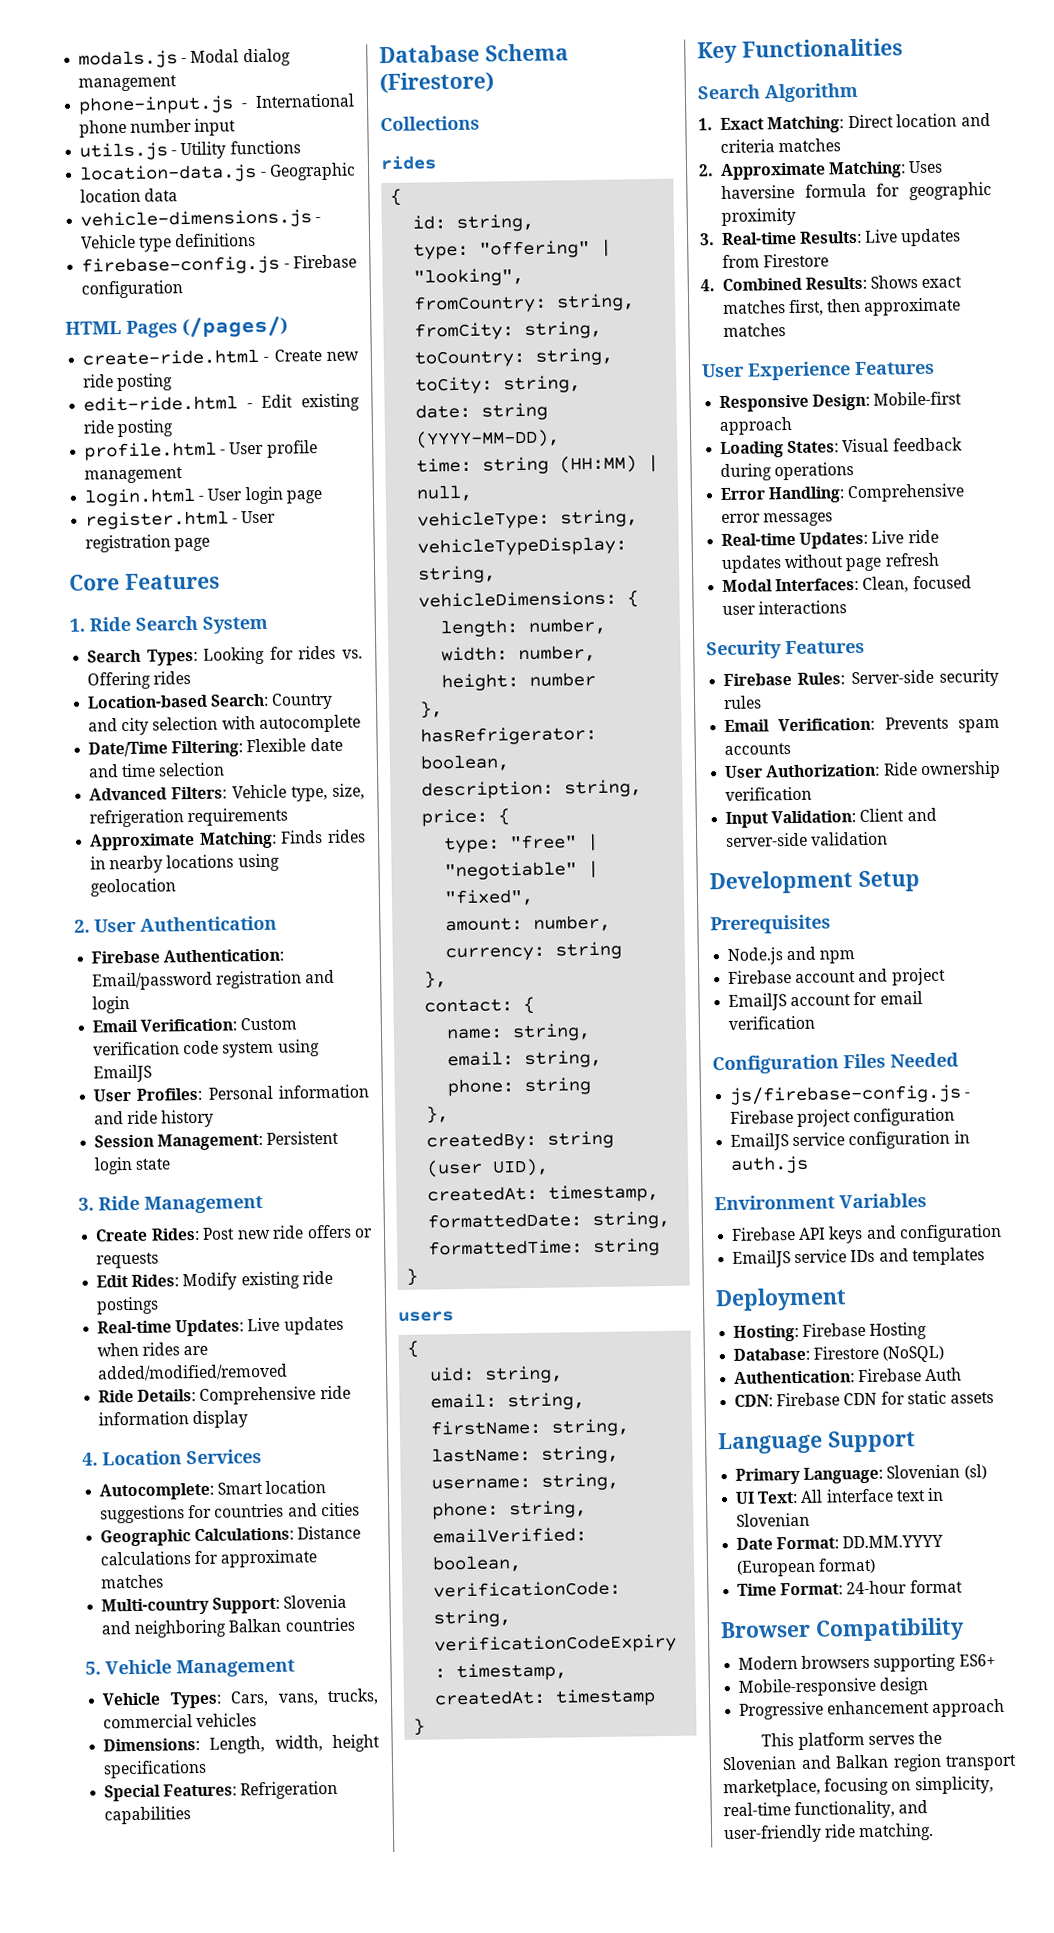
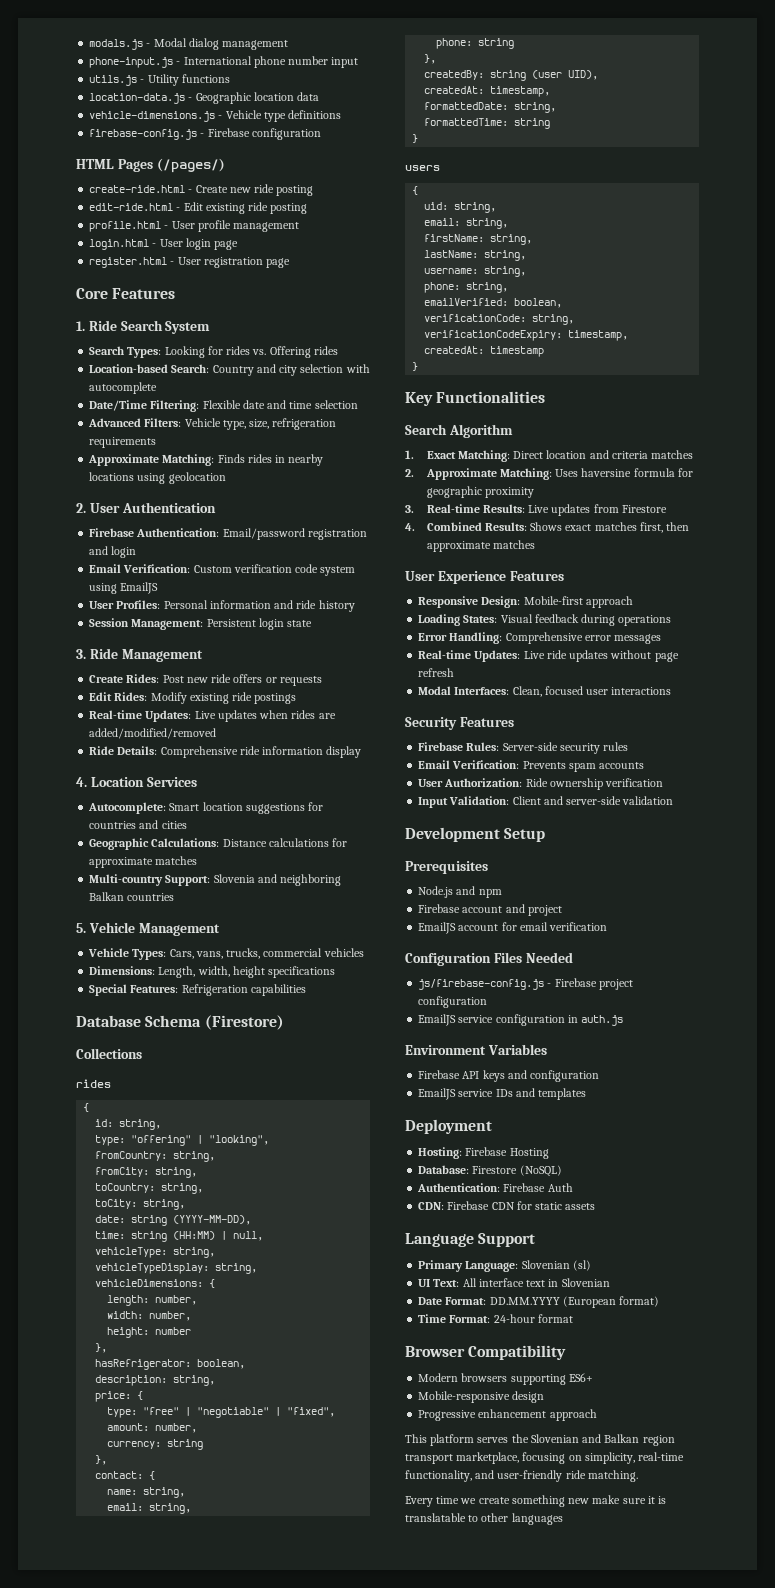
(935, 1832) none -> [405,1495,667,1507] [405,1513,563,1525] // Every time we create something new make sure it is translatable to other languages

